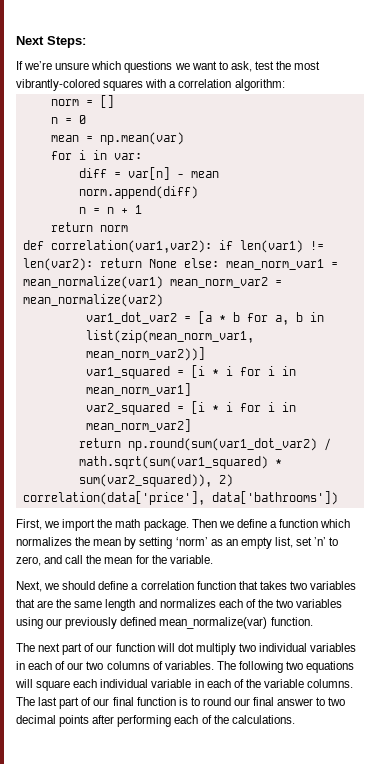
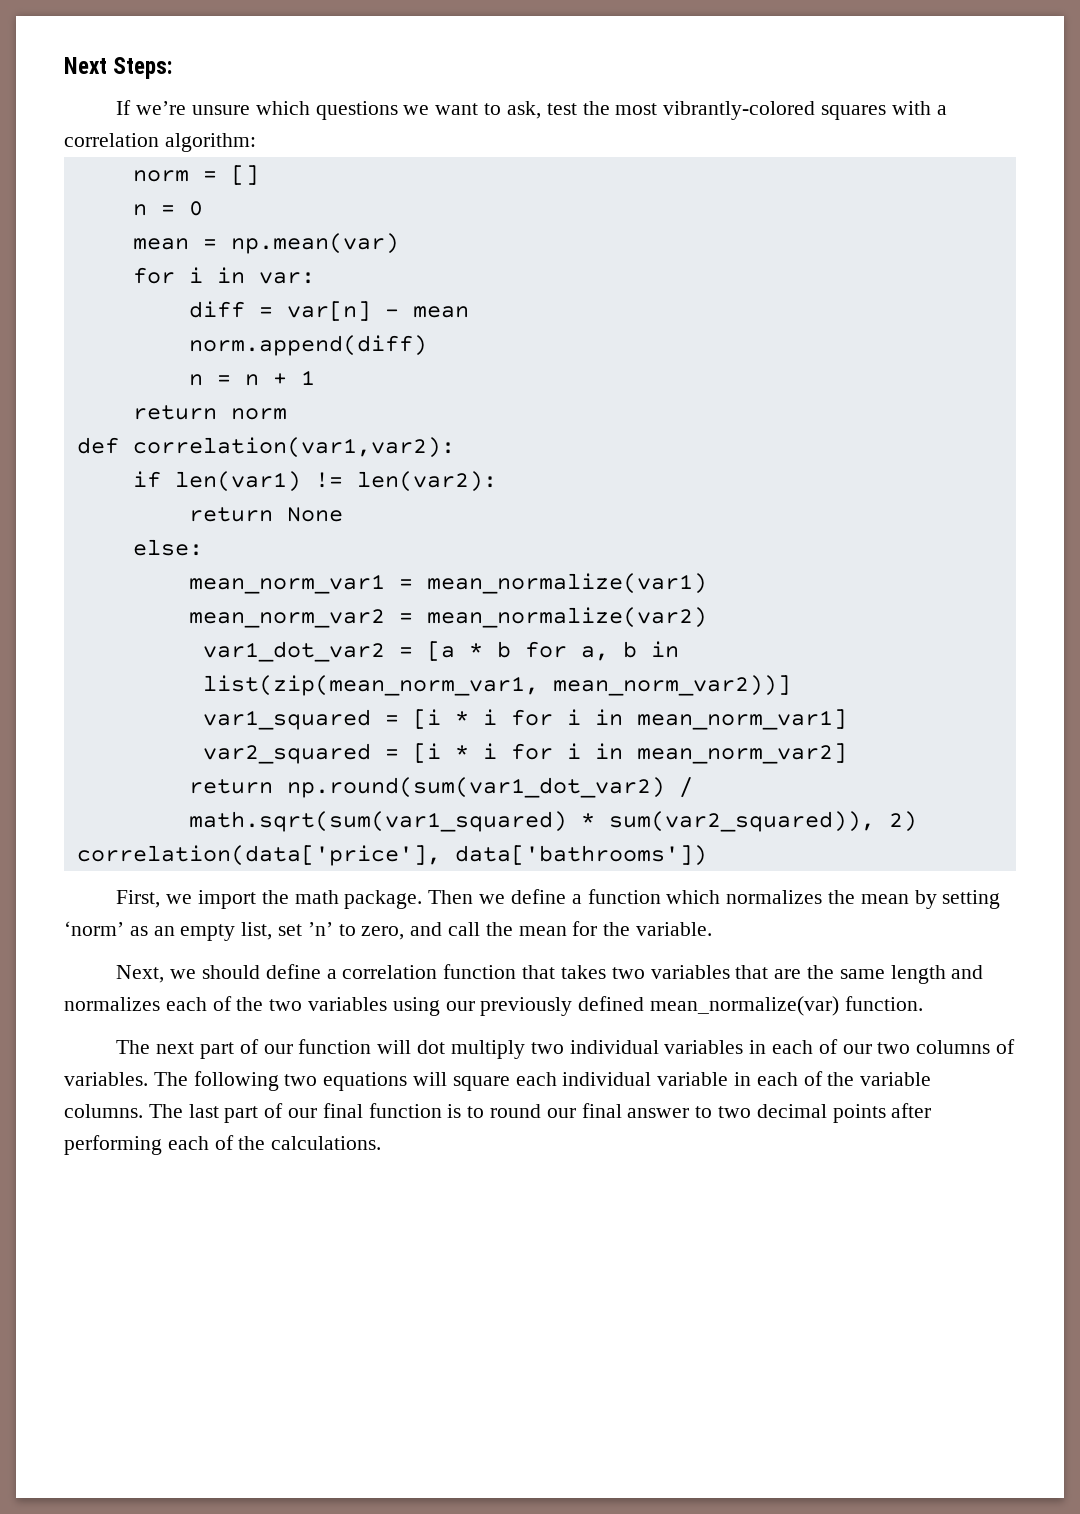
(212, 246) none -> (455, 447) //
(93, 264) none -> (497, 481) //
(177, 263) none -> (343, 514) //
(219, 263) none -> (203, 547) //
(163, 282) none -> (707, 583) //

